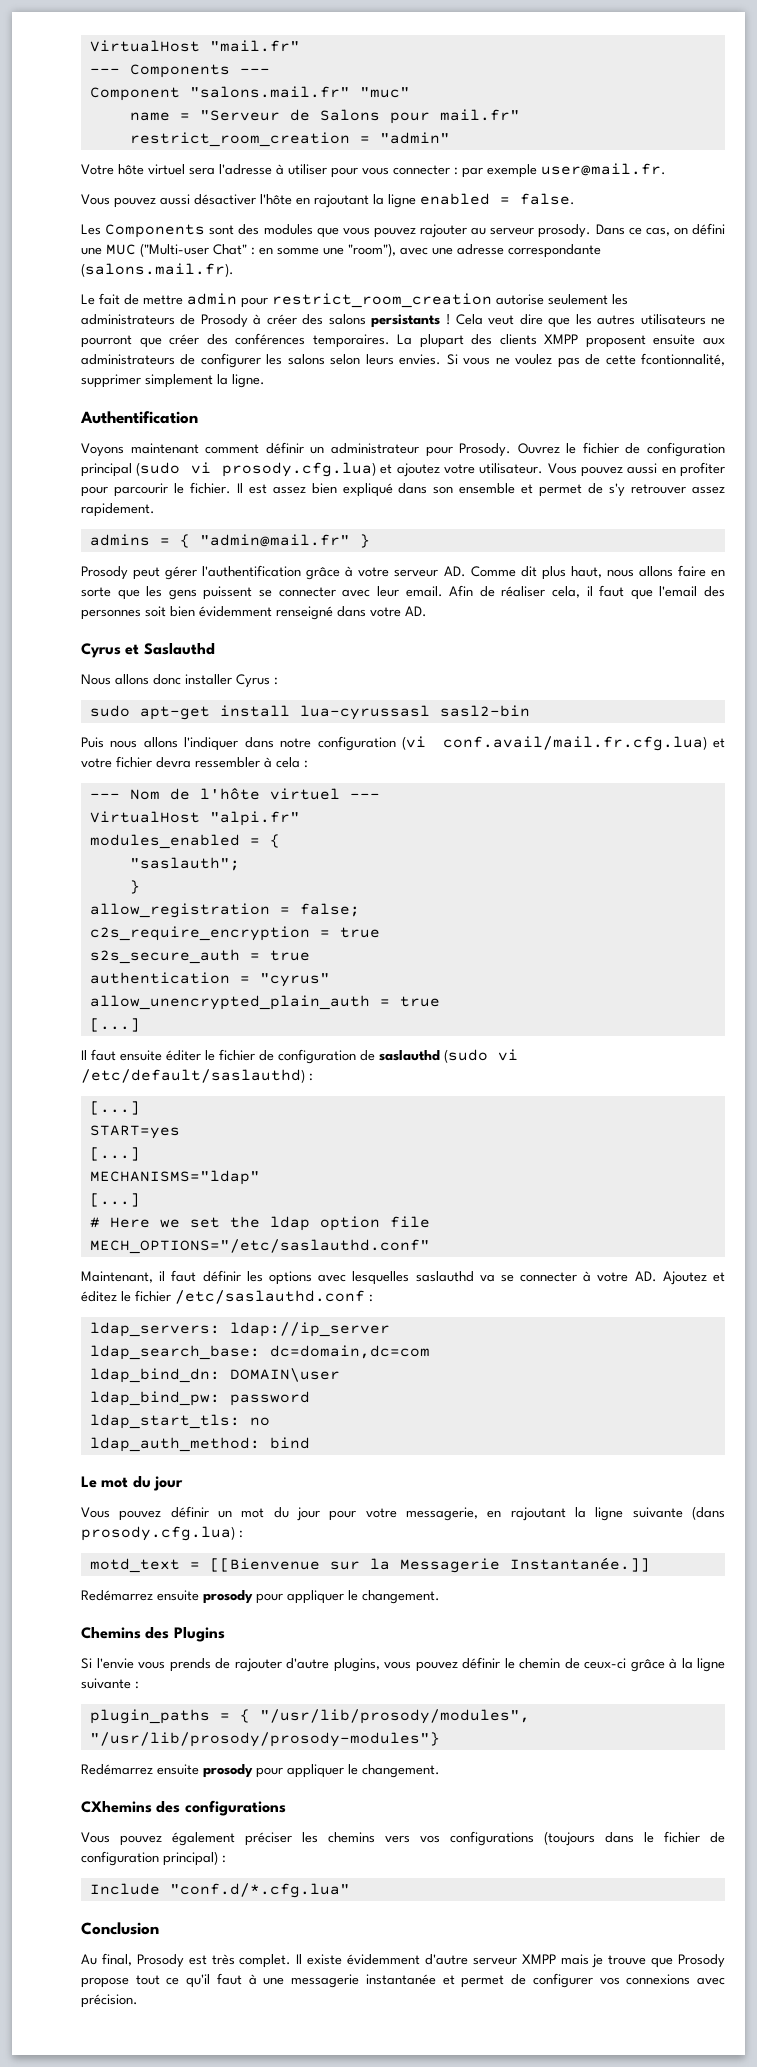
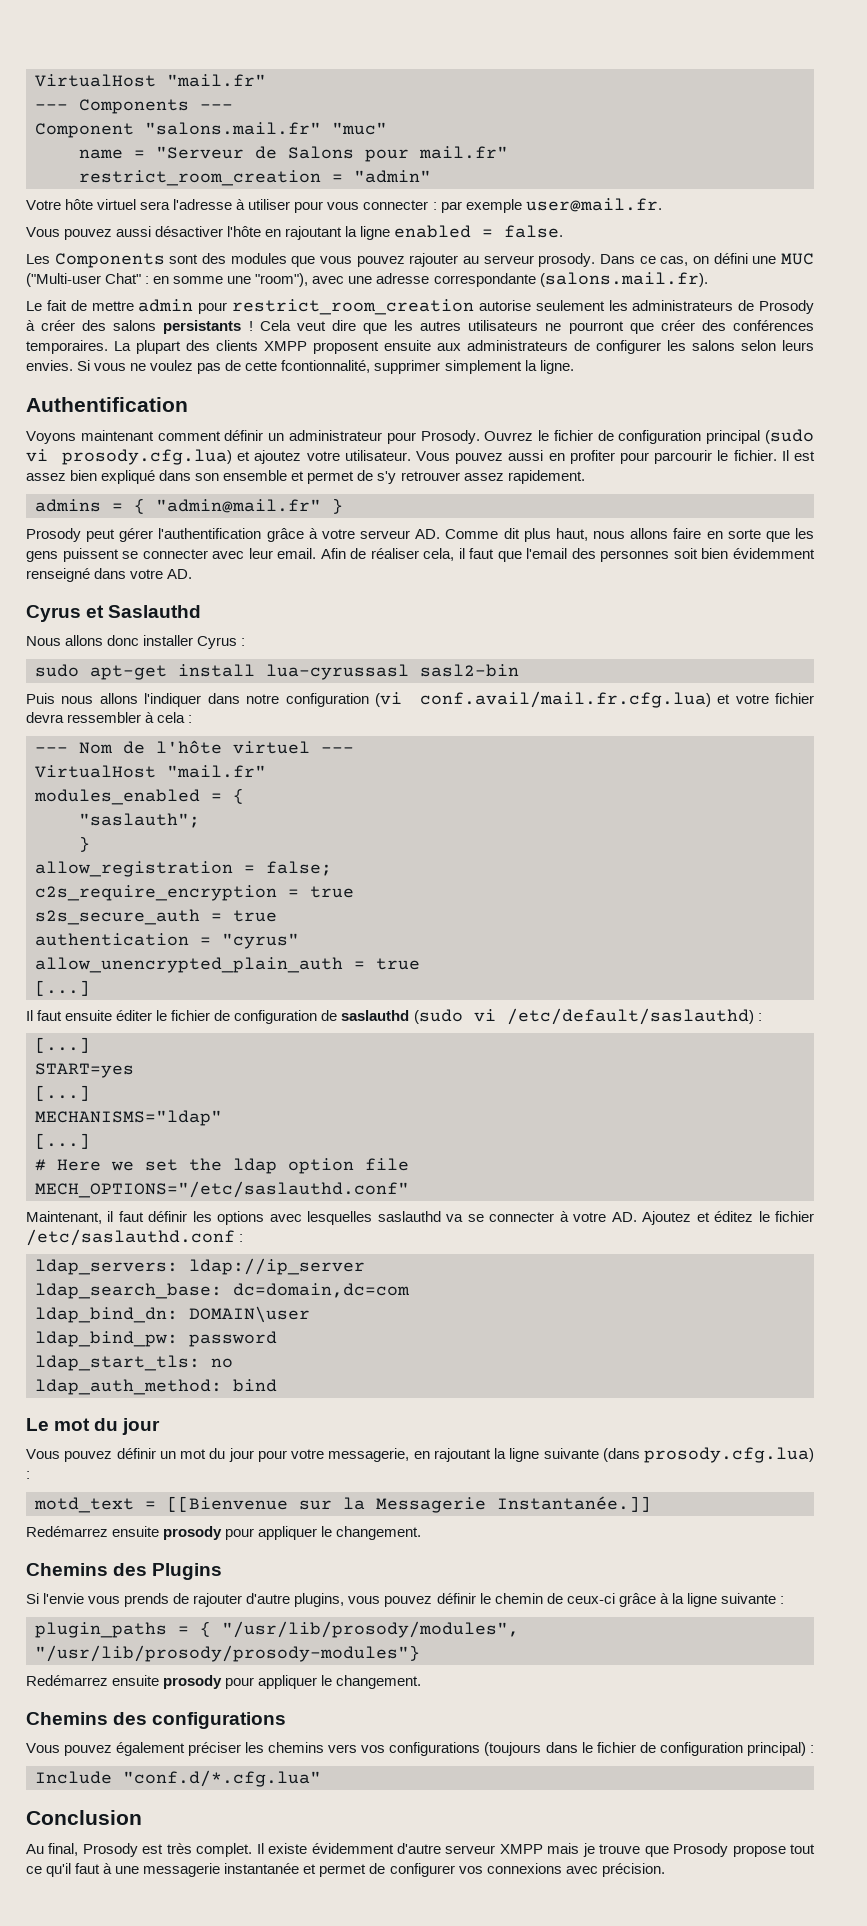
[209,811,300,826] "alpi.fr" -> [167,765,266,778] "mail.fr"
[81,1801,152,1813] CXhemins -> [26,1712,108,1725] Chemins

